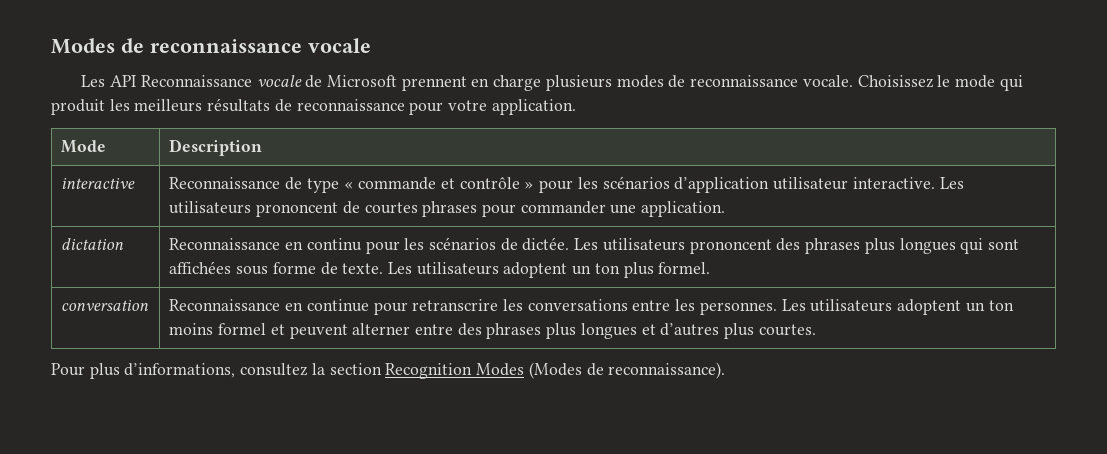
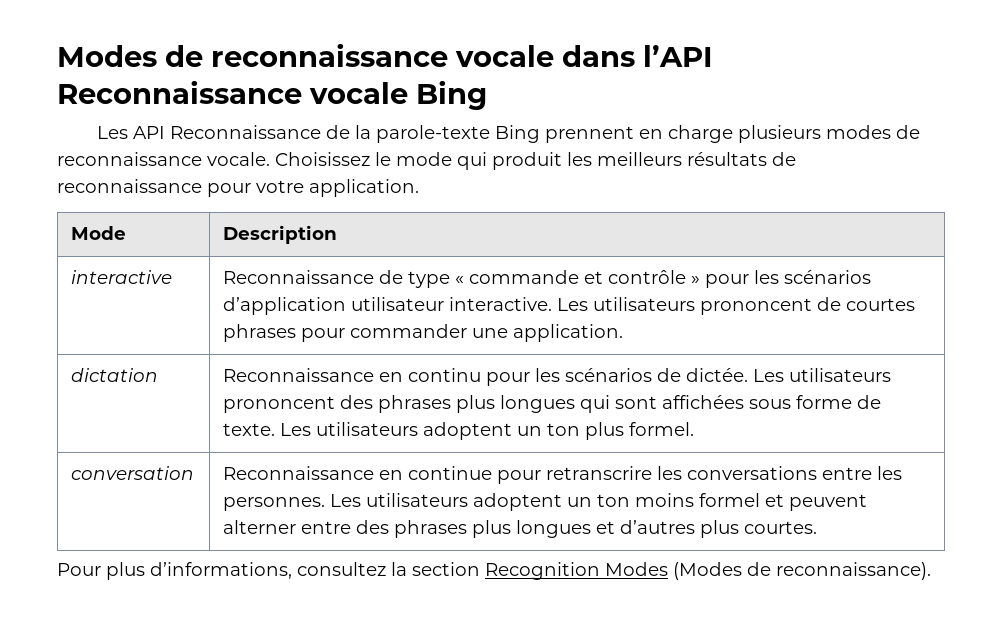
(371, 45) none -> [562,45,713,67] [57,80,487,110] dans l’API Reconnaissance vocale Bing
[256,75,398,88] vocale de Microsoft -> [326,125,541,143] de la parole-texte Bing

